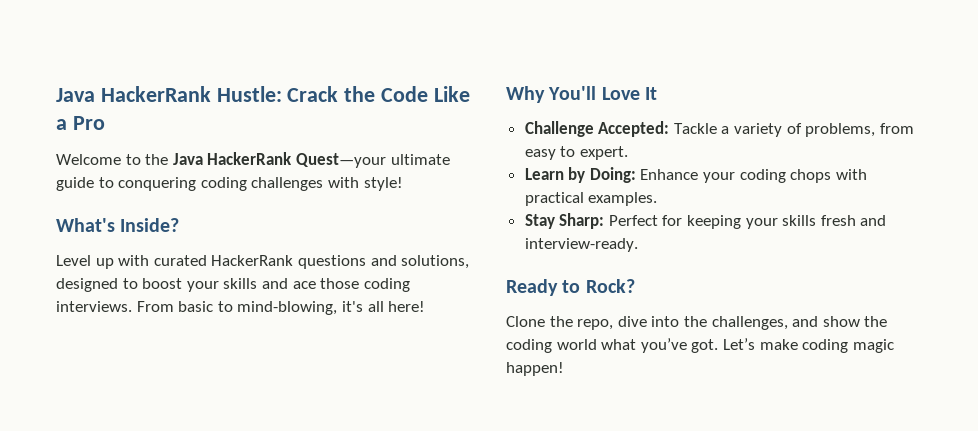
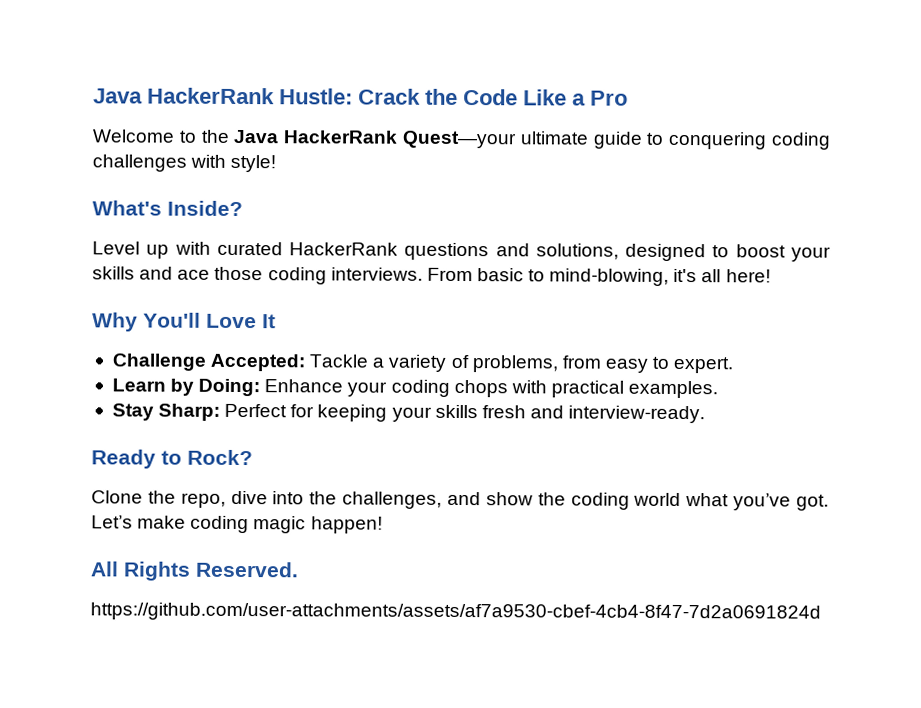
(564, 369) none -> [90,561,299,581] [90,602,821,623] // All Rights Reserved. // https://github.com/user-attachments/assets/af7a9530-cbef-4cb4-8f47-7d2a0691824d

